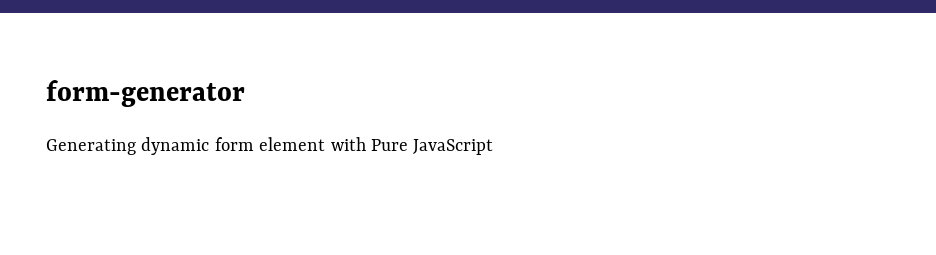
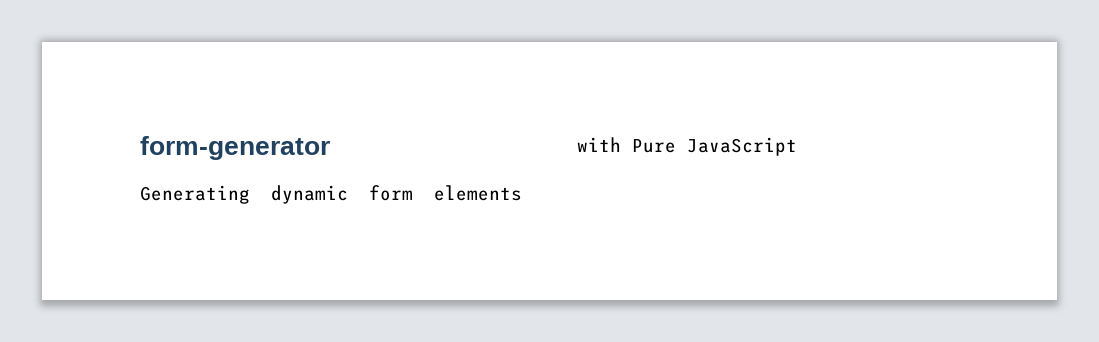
[259,137,326,151] element -> [434,185,522,201] elements

